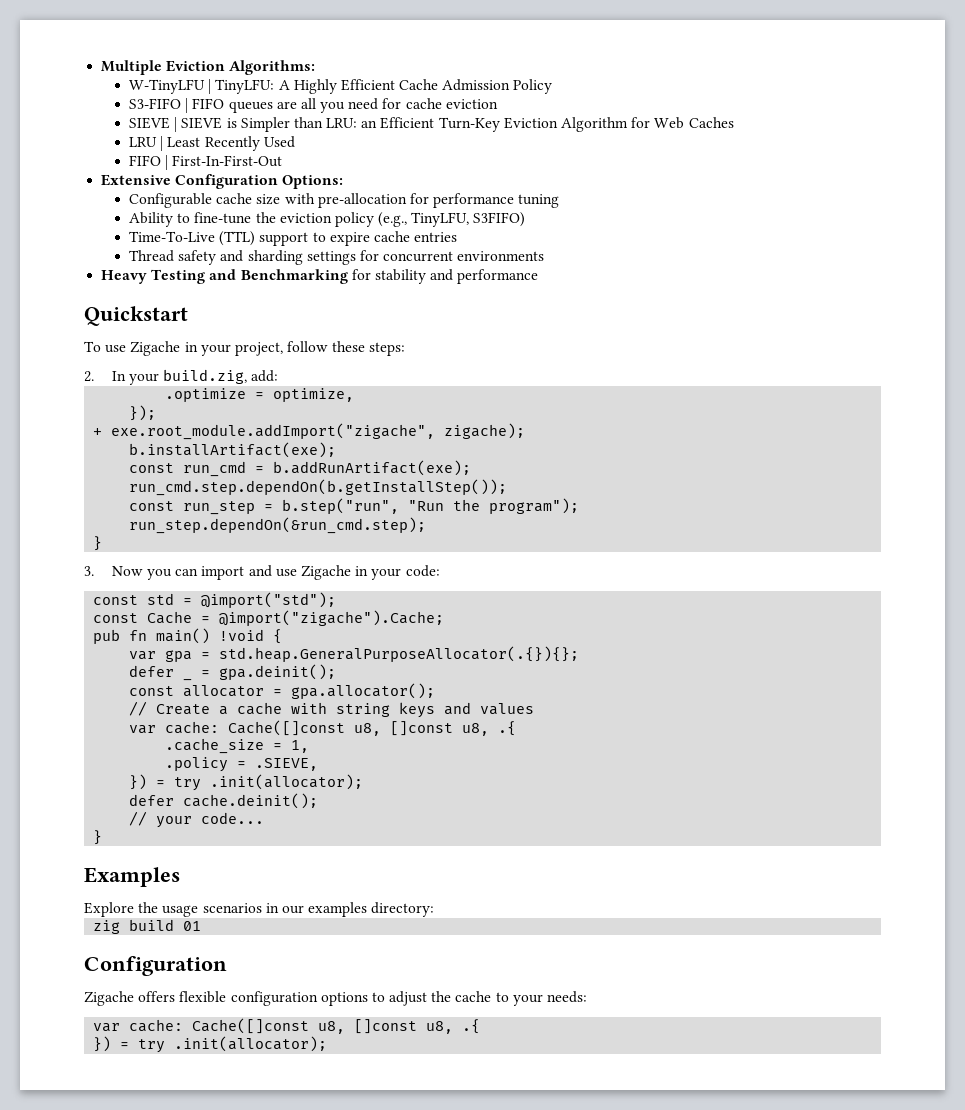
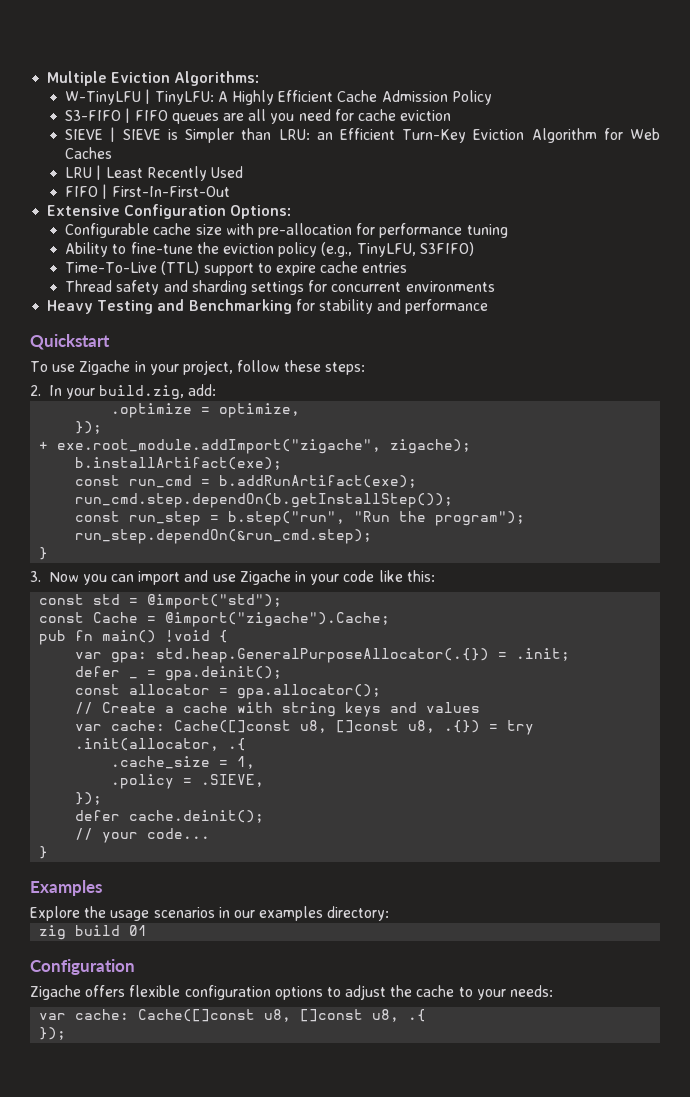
[405,565,440,577] code: -> [343,570,435,582] code like this:
[165,646,580,662] gpa = std.heap.GeneralPurposeAllocator(.{}){}; -> [111,648,571,663] gpa: std.heap.GeneralPurposeAllocator(.{}) = .init;
(490, 729) none -> [444,720,535,735] [75,738,220,751] .{}) = try .init(allocator,
[129,774,364,791] }) = try .init(allocator); -> [75,792,103,805] });
[93,1036,328,1053] }) = try .init(allocator); -> [39,1027,67,1040] });

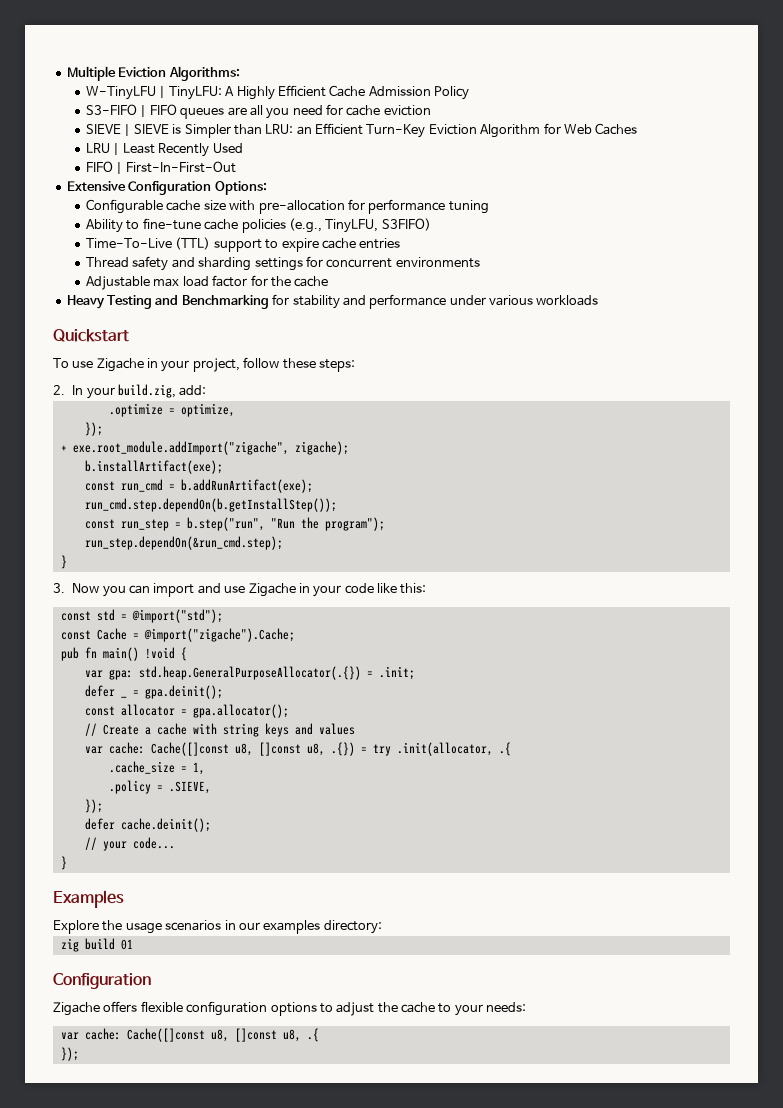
[196,242,318,257] the eviction policy -> [204,219,286,233] cache policies
(495, 286) none -> [86,275,329,290] // Adjustable max load factor for the cache
(489, 306) none -> [449,295,599,306] under various workloads

